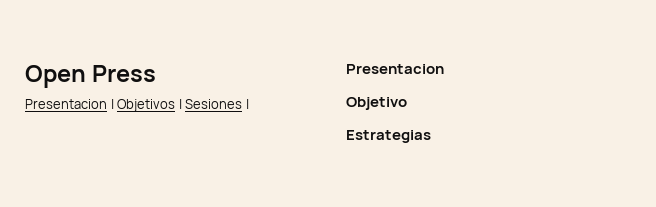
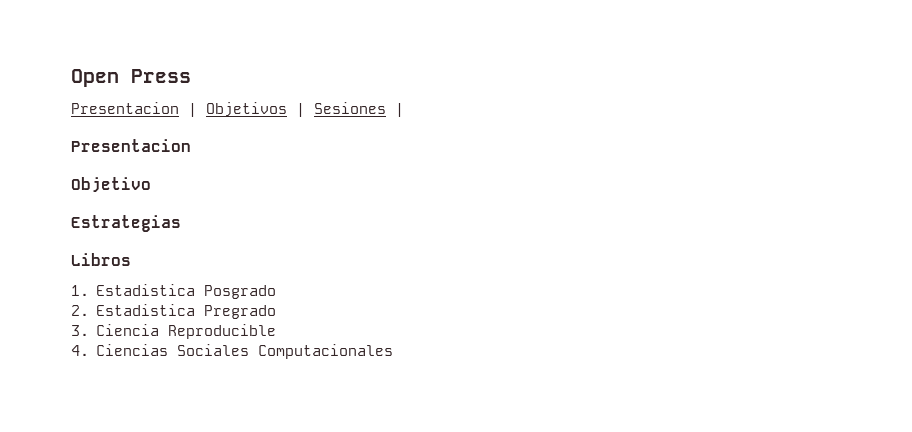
(431, 136) none -> [71,253,131,266] [71,284,277,299] [71,304,277,319] [71,324,277,339] [71,344,394,359] // Libros // 1. Estadistica Posgrado // 2. Estadistica Pregrado // 3. Ciencia Reproducible // 4. Ciencias Sociales Computacionales

